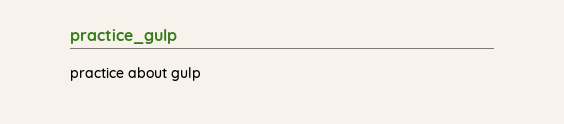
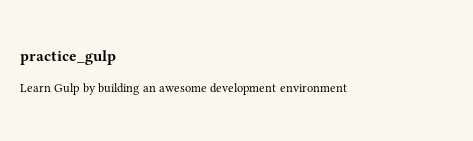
[70,67,201,81] practice about gulp -> [20,83,347,95] Learn Gulp by building an awesome development environment

